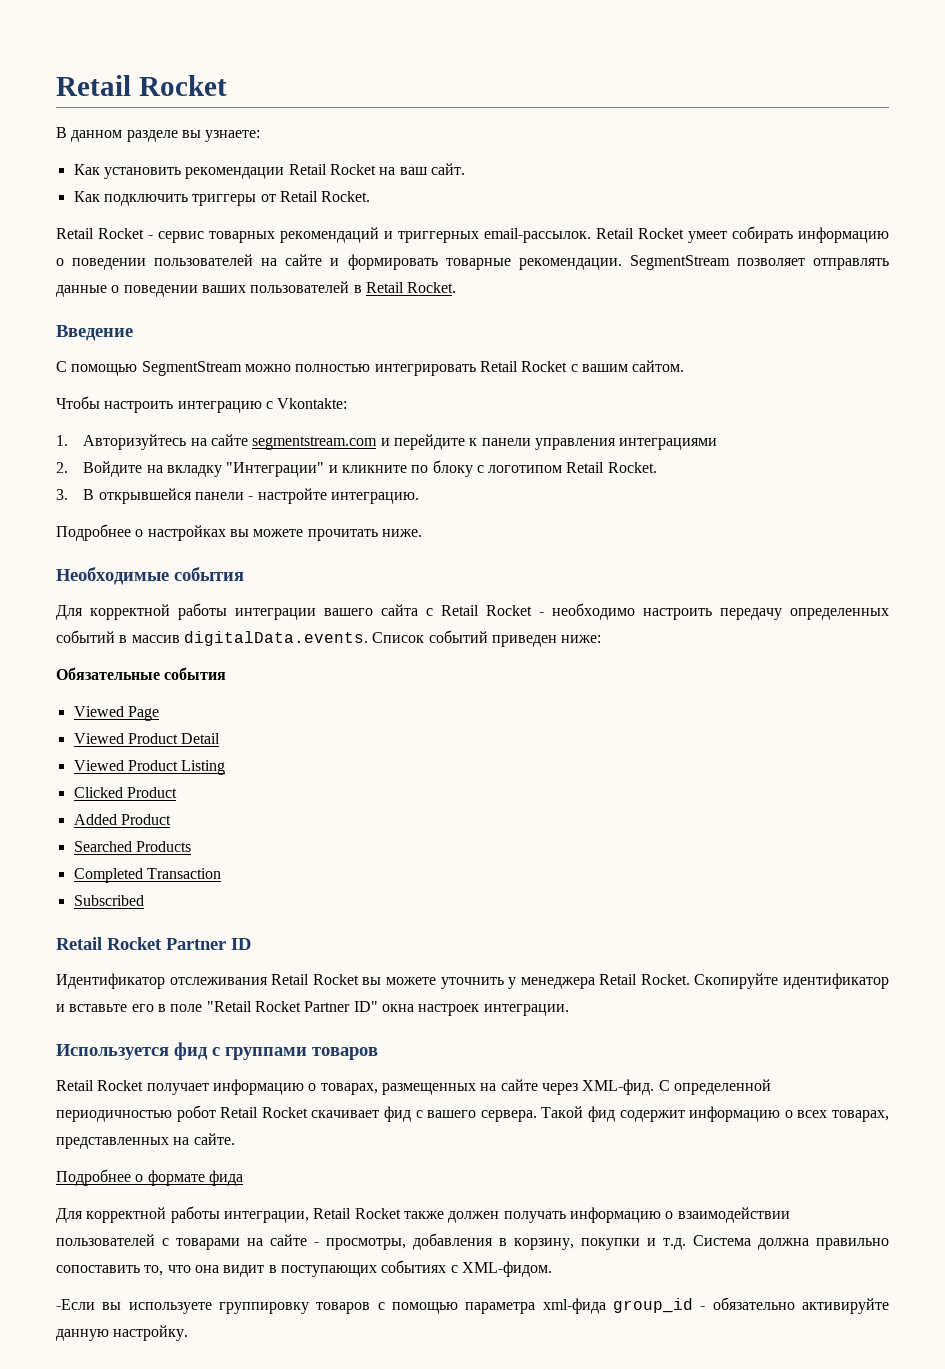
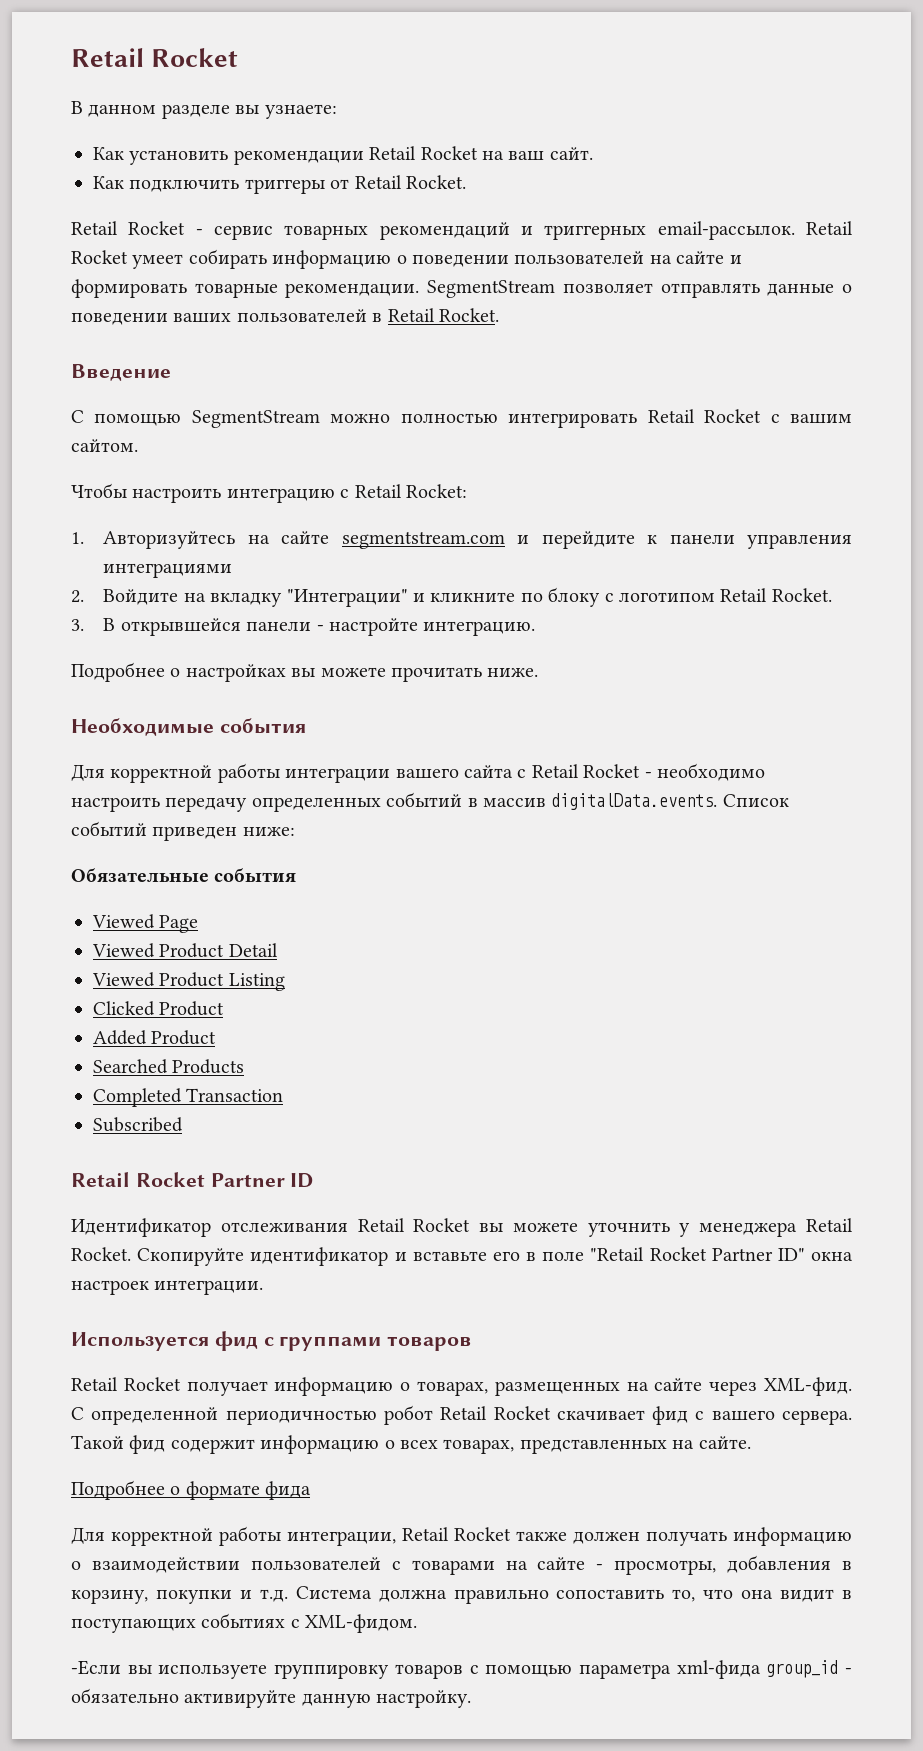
[277,398,348,409] Vkontakte: -> [354,484,467,498] Retail Rocket:

